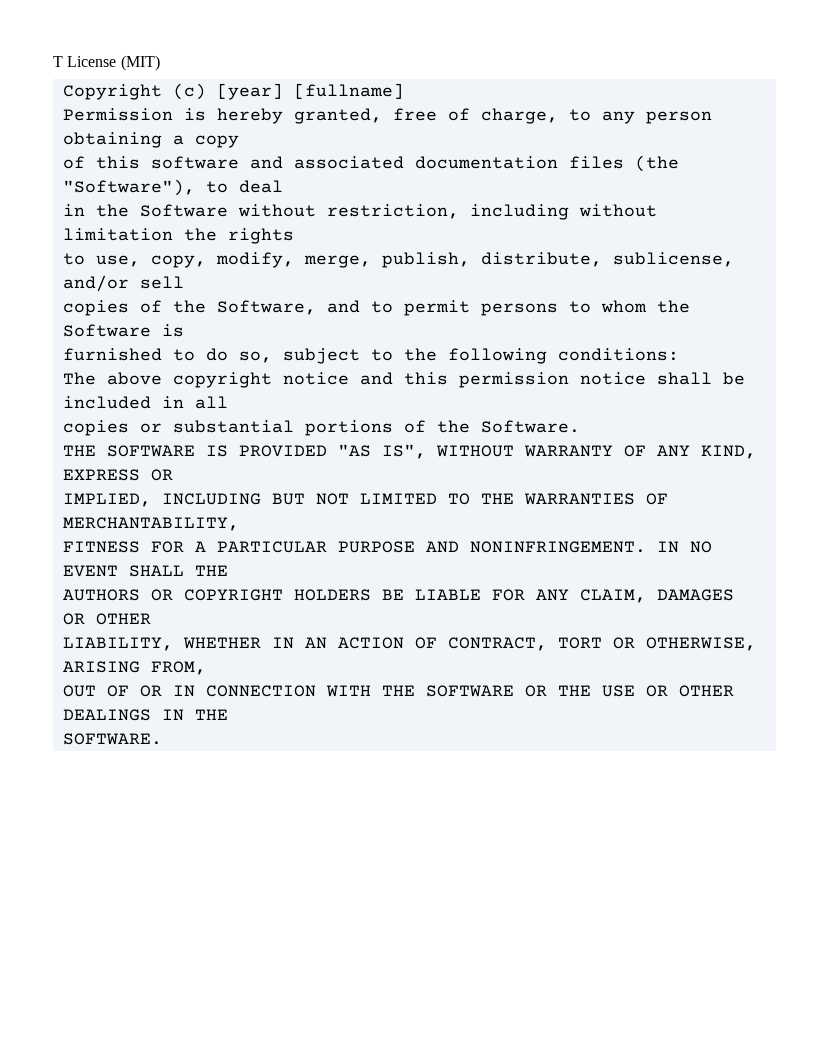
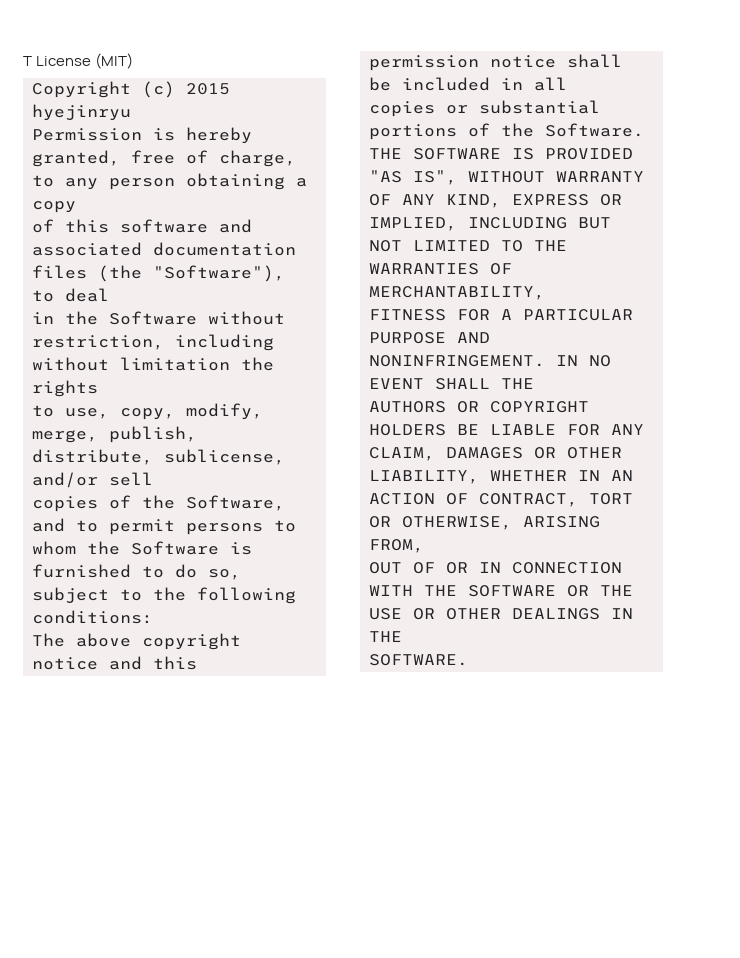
[216,83,404,100] [year] [fullname] -> [186,83,230,95] [32,104,131,121] 2015 hyejinryu

